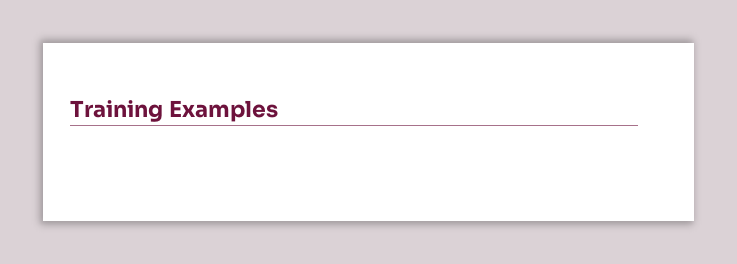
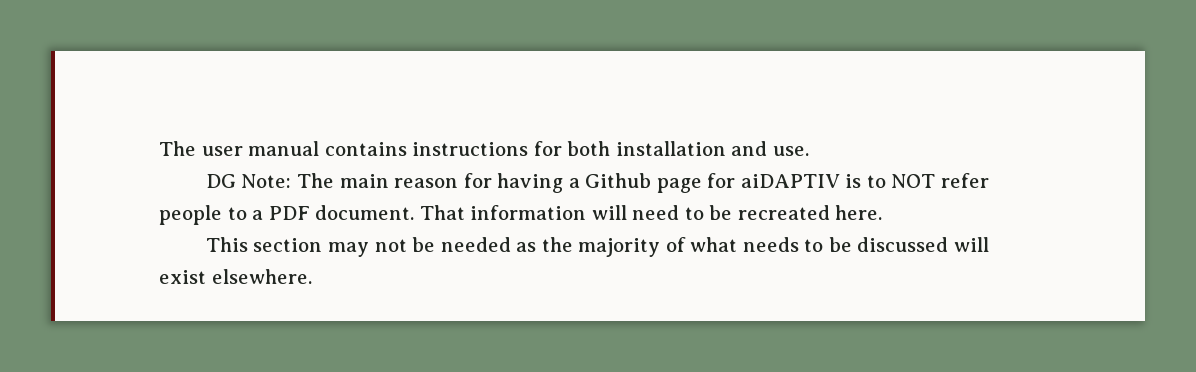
[70,100,278,122] Training Examples -> [159,141,809,156] [205,173,989,193] [159,205,883,225] [205,237,989,257] [159,269,312,284] The user manual contains instructions for both installation and use. // DG Note: The main reason for having a Github page for aiDAPTIV is to NOT refer people to a PDF document. That information will need to be recreated here. // This section may not be needed as the majority of what needs to be discussed will exist elsewhere.

